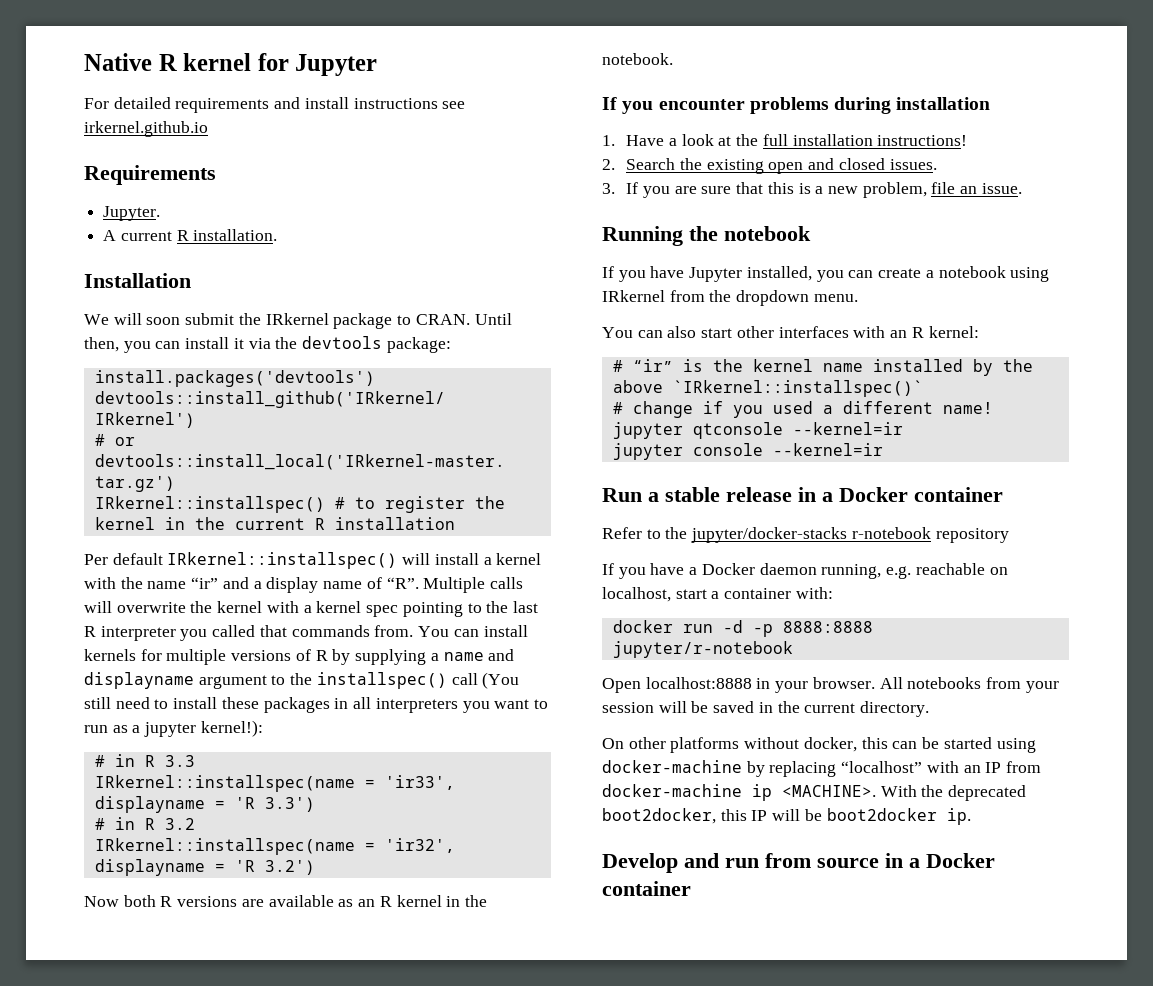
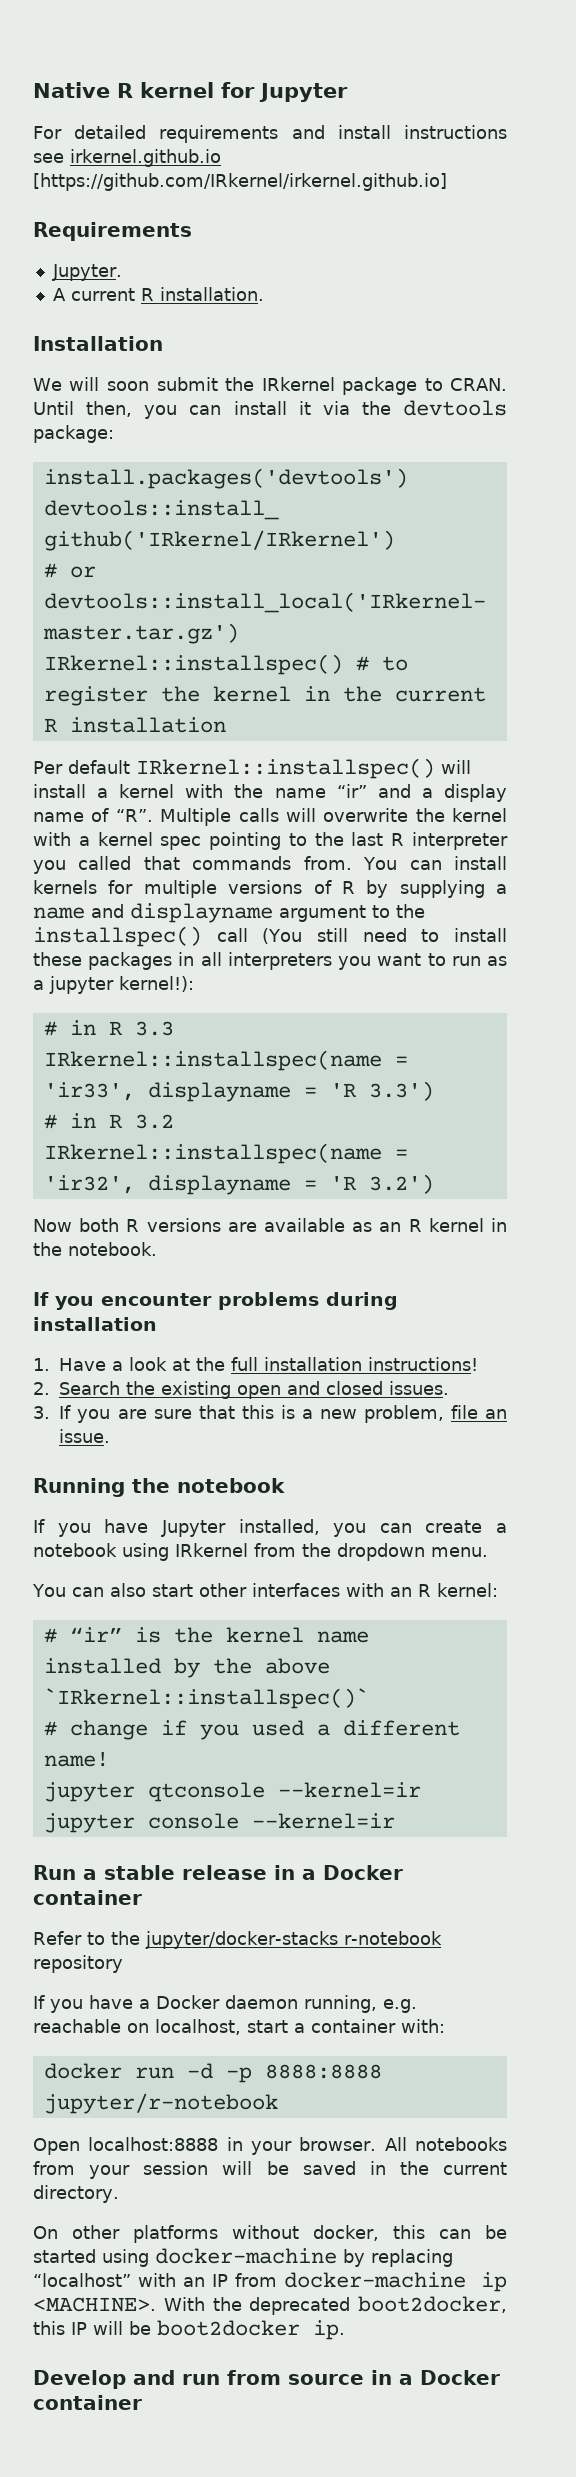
(208, 129) none -> [33,173,447,191] [https://github.com/IRkernel/irkernel.github.io]

